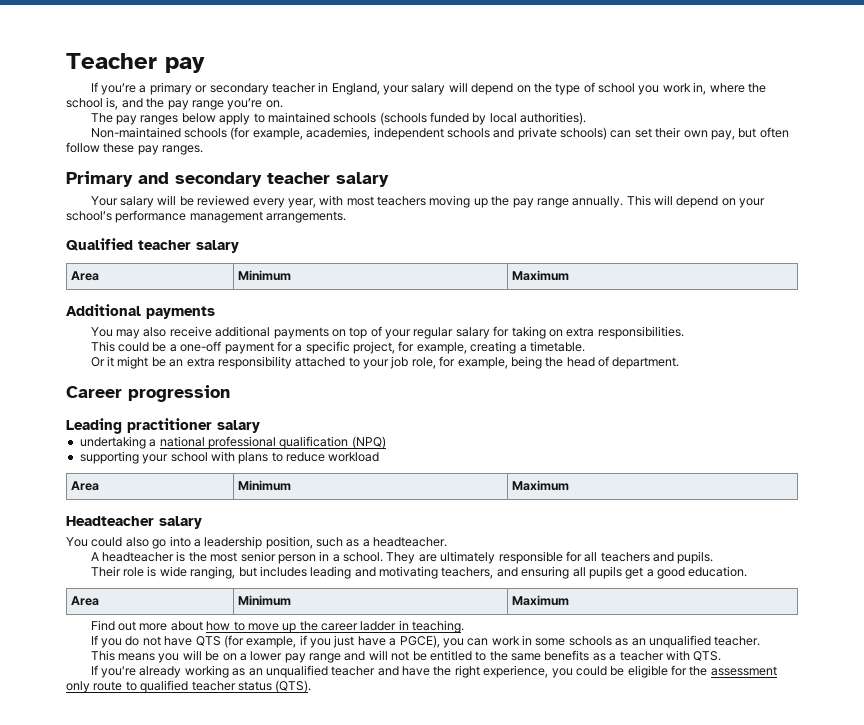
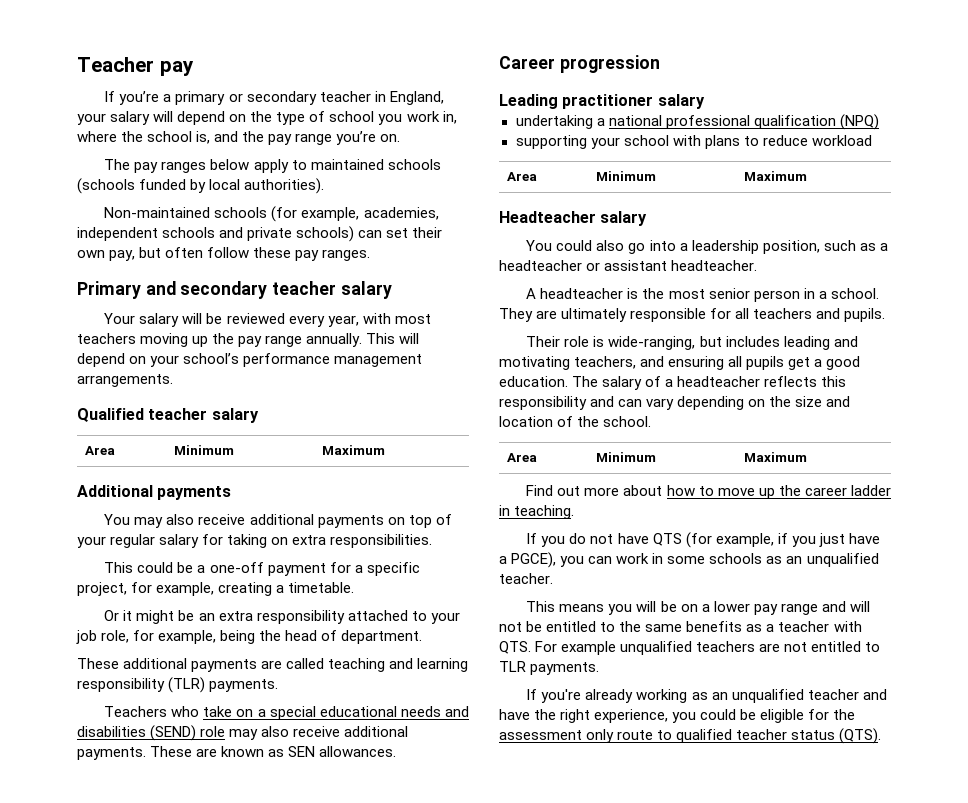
(680, 363) none -> [77,658,469,672] [77,677,279,693] [104,706,469,720] [77,725,409,741] [77,746,397,760] // These additional payments are called teaching and learning responsibility (TLR) payments. // Teachers who take on a special educational needs and disabilities (SEND) role may also receive additional payments. These are known as SEN allowances.
(370, 543) none -> [499,260,668,271] headteacher or assistant
[159,566,236,579] wide ranging, -> [608,336,696,350] wide-ranging,
(748, 571) none -> [572,376,847,390] [499,396,851,410] [499,416,652,427] The salary of a headteacher reflects this responsibility and can vary depending on the size and location of the school.
(722, 656) none -> [535,641,881,655] [499,661,600,675] For example unqualified teachers are not entitled to TLR payments.

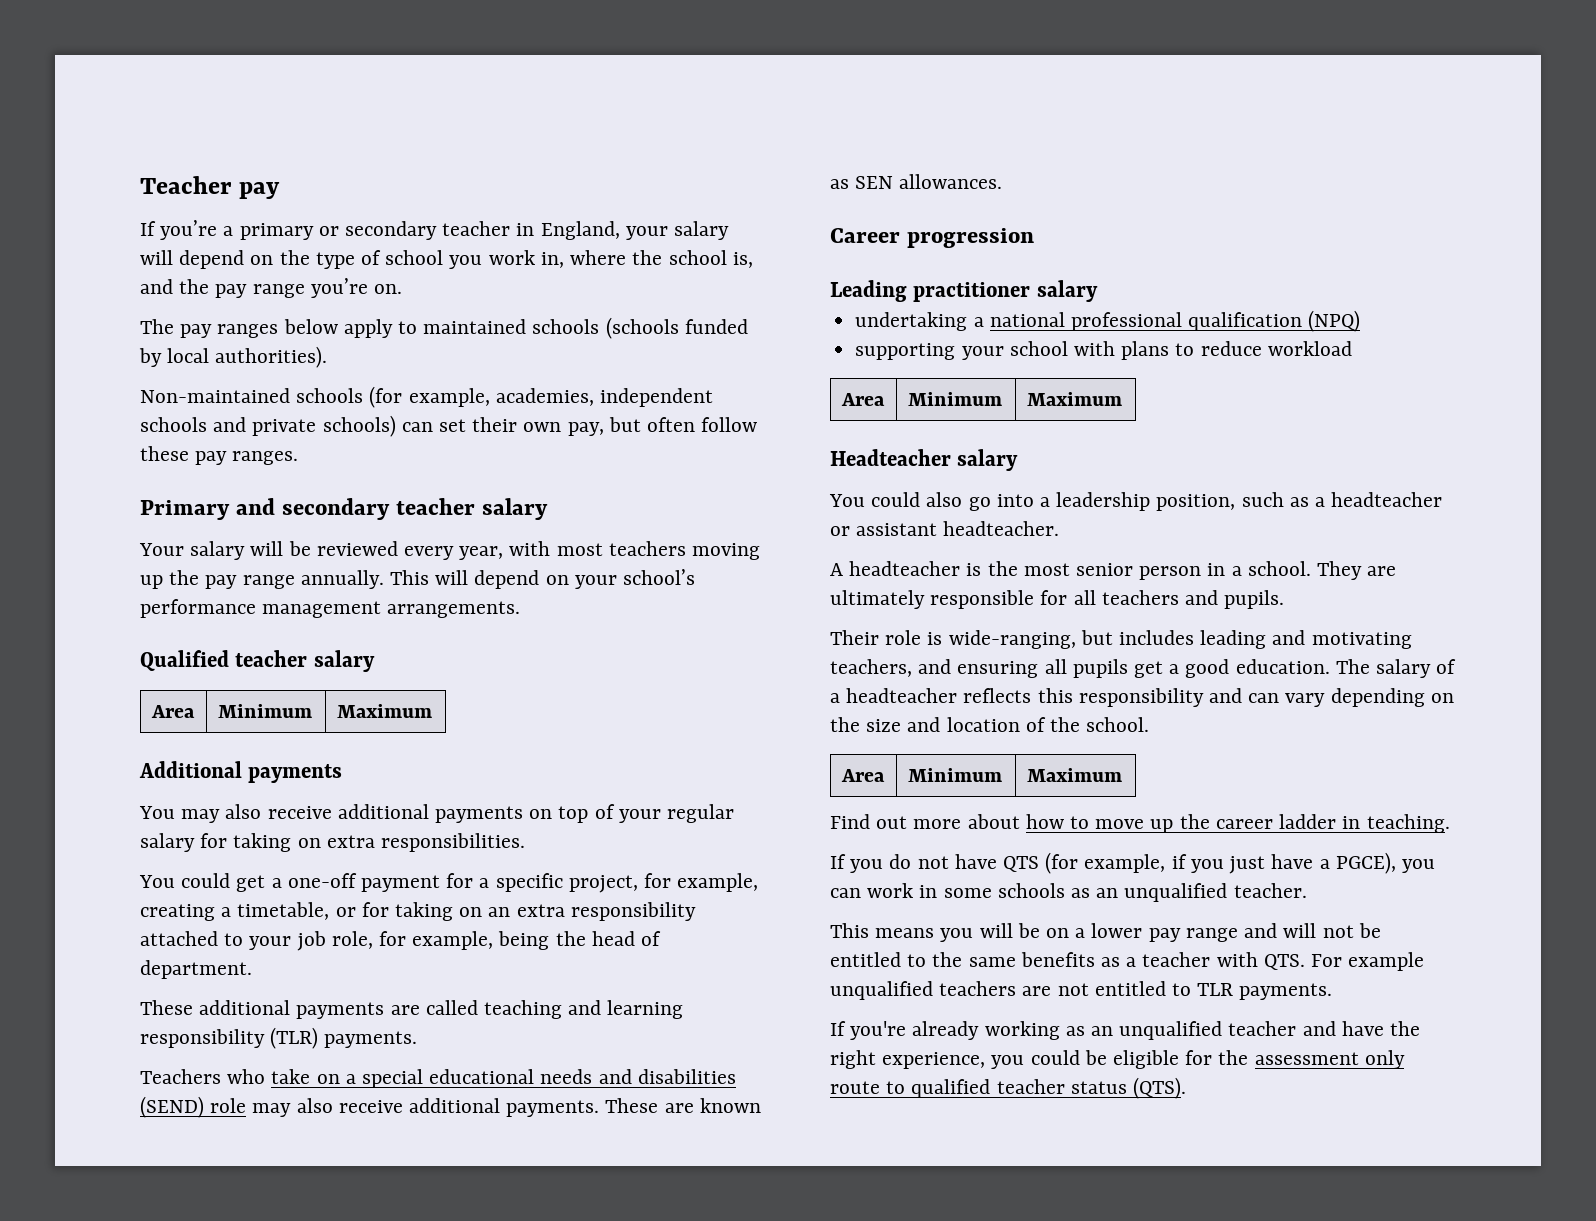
[104,562,194,573] This could be -> [139,873,266,892] You could get
[288,582,355,593] [104,610,195,624] timetable. // Or it might be -> [237,902,483,921] timetable, or for taking on

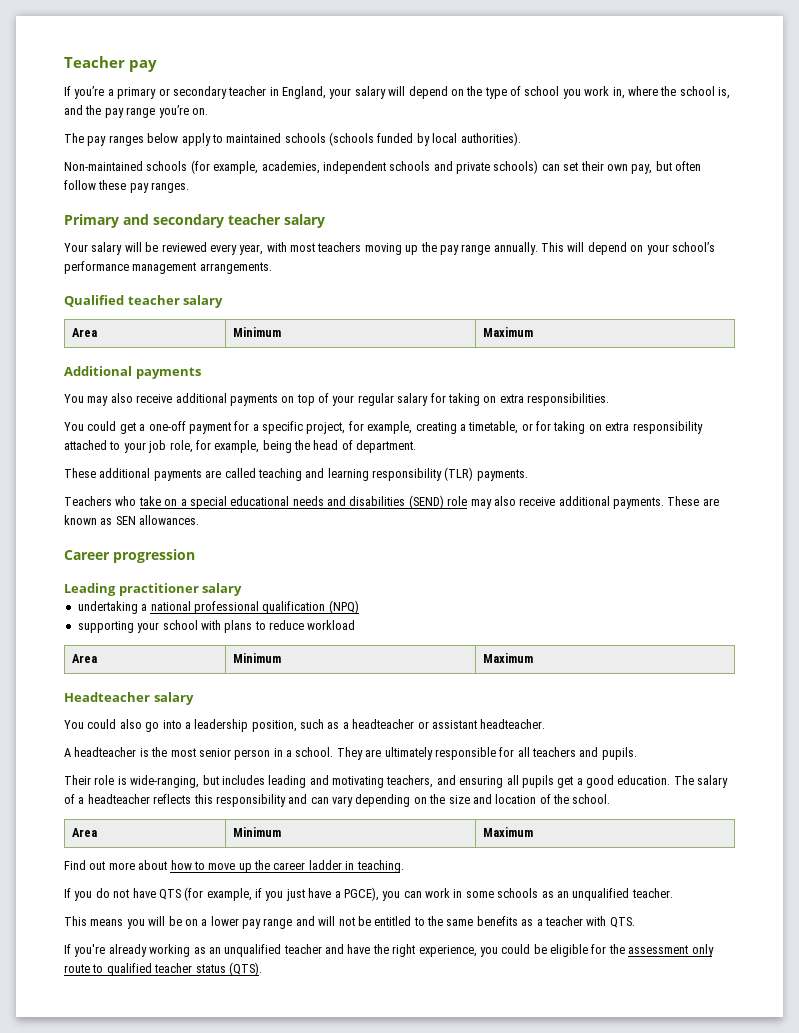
[488,907,511,917] an -> (602, 427) none
[1311,952,1425,971] [830,981,1333,1000] For example unqualified teachers are not entitled to TLR payments. -> (635, 922) none

